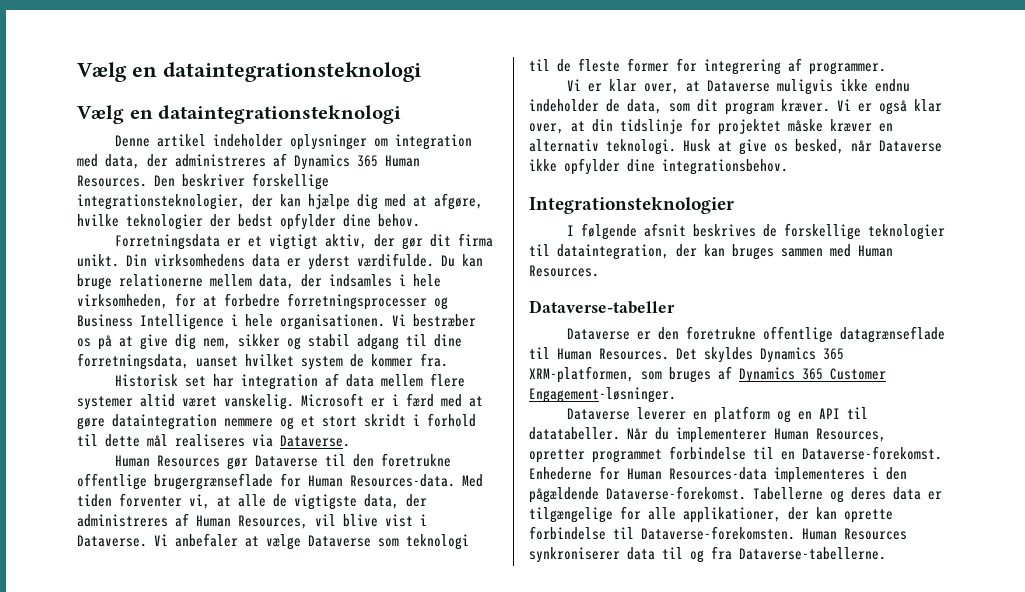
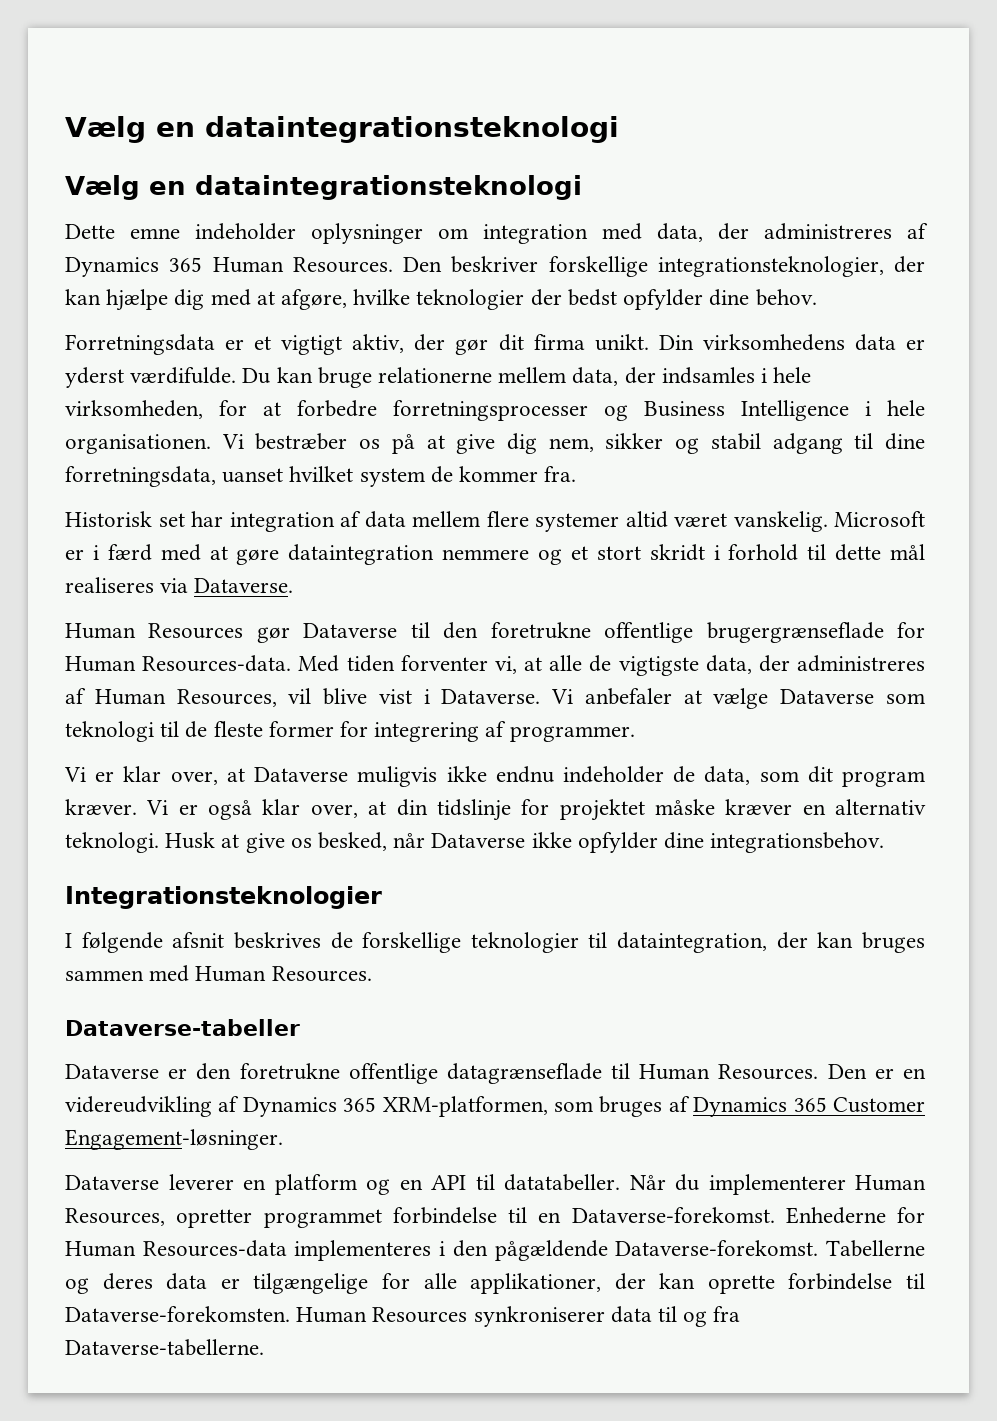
[115,134,207,147] Denne artikel -> [65,224,180,239] Dette emne
[676,347,753,363] Det skyldes -> [827,1064,926,1079] [65,1096,240,1117] Den er en videreudvikling af

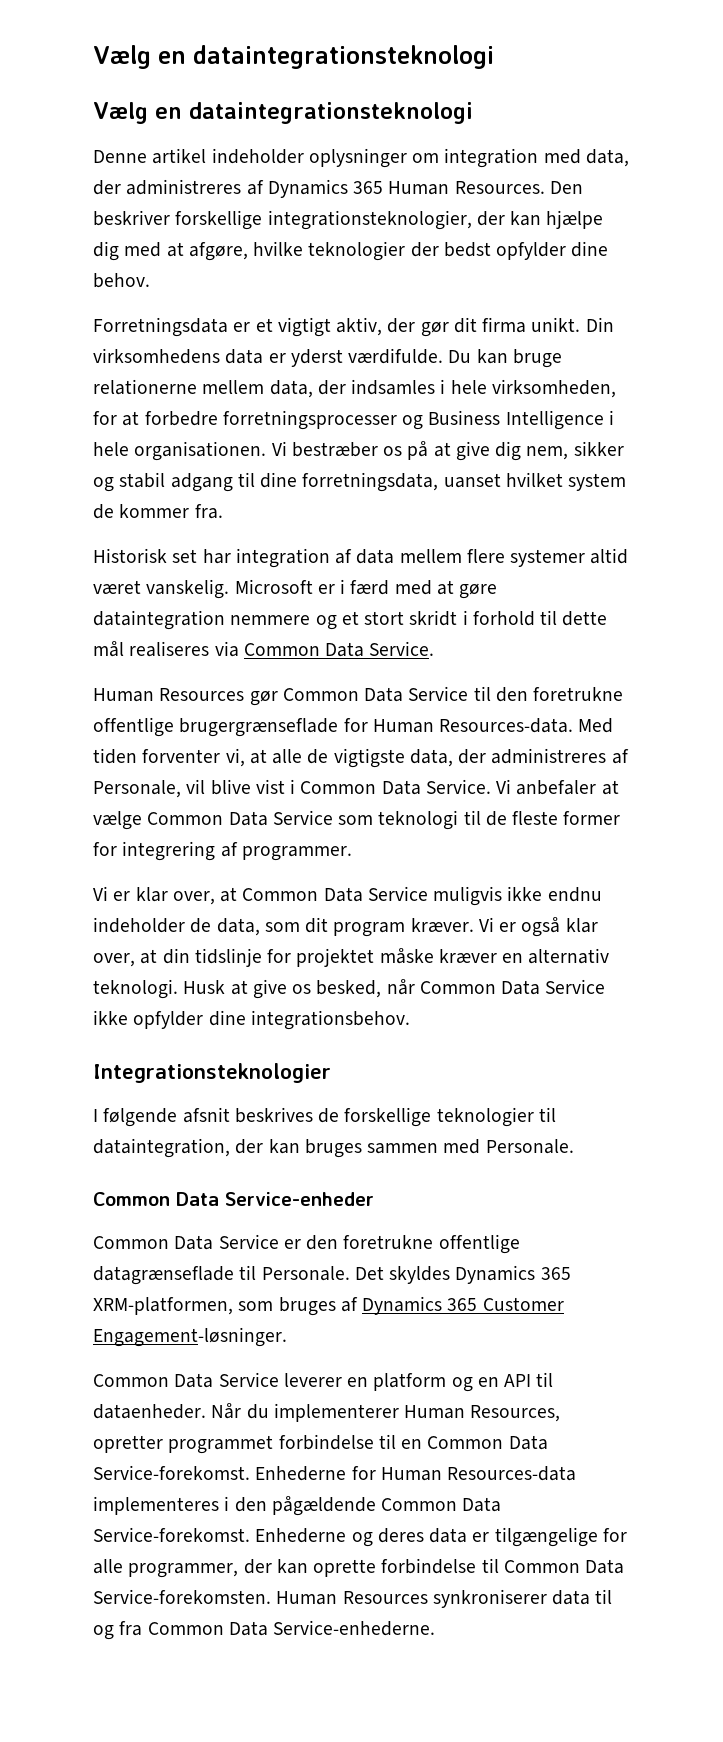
[65,224,180,239] Dette emne -> [93,148,207,164] Denne artikel
[194,578,294,593] Dataverse. -> [243,641,435,657] Common Data Service.
[303,623,398,638] Dataverse -> [282,686,469,702] Common Data Service
[94,689,277,707] Human Resources, -> [93,780,181,798] Personale,
[441,689,541,704] Dataverse. -> [300,779,491,795] Common Data Service.
[780,689,875,704] Dataverse -> [147,810,333,826] Common Data Service
[254,767,349,782] Dataverse -> [242,886,428,902] Common Data Service
[431,833,526,848] Dataverse -> [419,979,606,995] Common Data Service
[195,966,372,982] [65,1019,300,1036] [65,1064,159,1079] Human Resources. // Dataverse-tabeller // Dataverse -> [485,1139,574,1154] [93,1192,374,1206] [93,1234,279,1250] Personale. // Common Data Service-enheder // Common Data Service
[639,1064,926,1080] [65,1096,240,1117] Human Resources. Den er en videreudvikling af -> [261,1266,451,1284] Personale. Det skyldes
[65,1175,159,1190] Dataverse -> [93,1372,279,1388] Common Data Service
[504,1174,620,1191] datatabeller. -> [93,1404,206,1419] dataenheder.
[571,1207,775,1223] Dataverse-forekomst. -> [427,1435,548,1450] [93,1465,250,1480] Common Data Service-forekomst.
[615,1240,925,1257] Dataverse-forekomst. Tabellerne -> [381,1497,502,1512] [93,1527,347,1543] Common Data Service-forekomst. Enhederne
[470,1273,602,1294] applikationer, -> [128,1563,239,1578] programmer,
[65,1306,290,1322] Dataverse-forekomsten. -> [503,1559,625,1574] [93,1589,271,1604] Common Data Service-forekomsten.
[65,1339,264,1356] Dataverse-tabellerne. -> [147,1620,436,1636] Common Data Service-enhederne.

